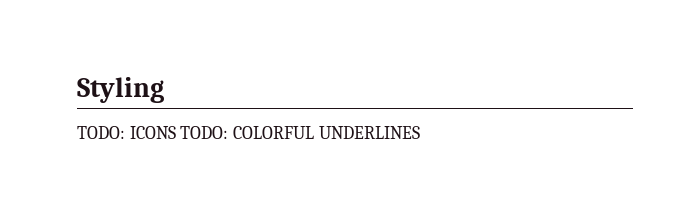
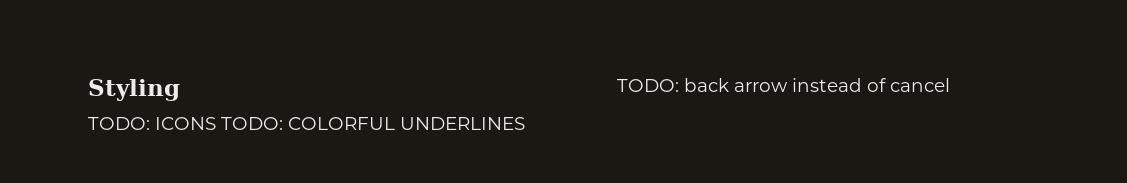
(420, 132) none -> [617,78,950,92] TODO: back arrow instead of cancel

